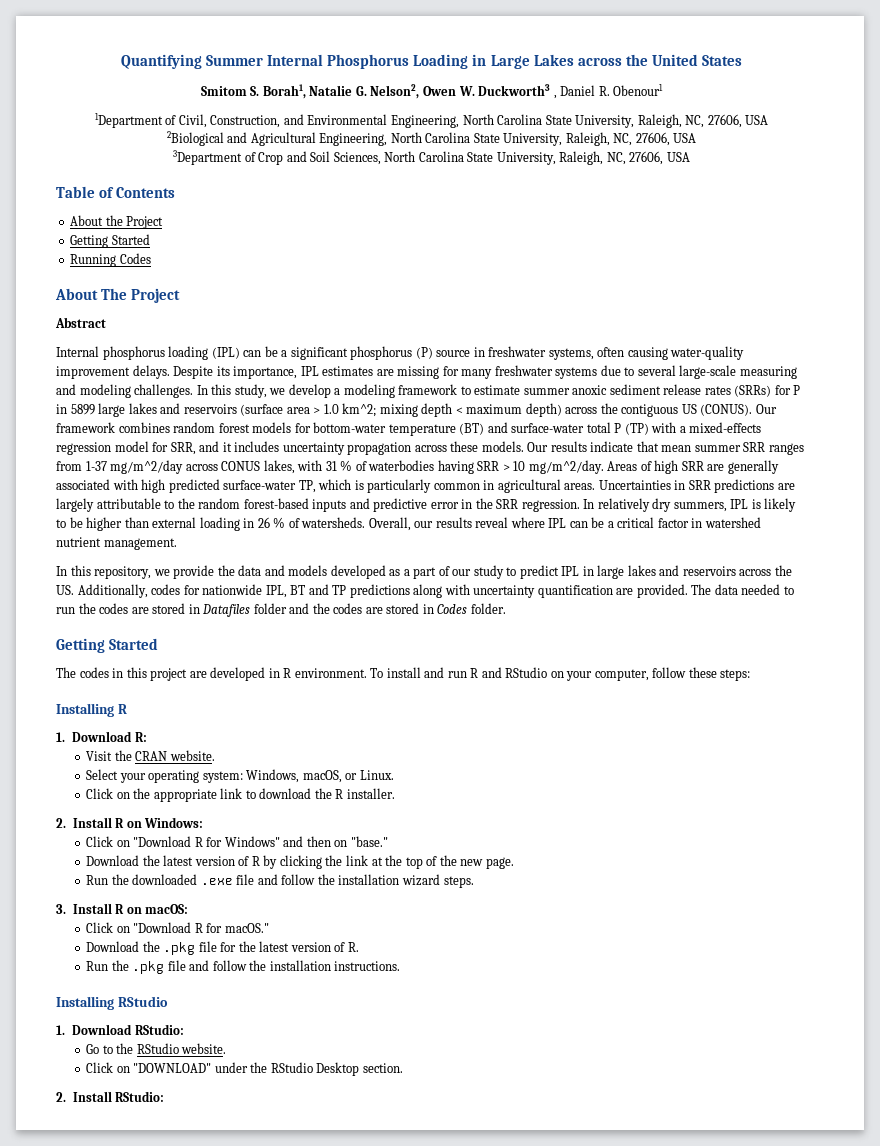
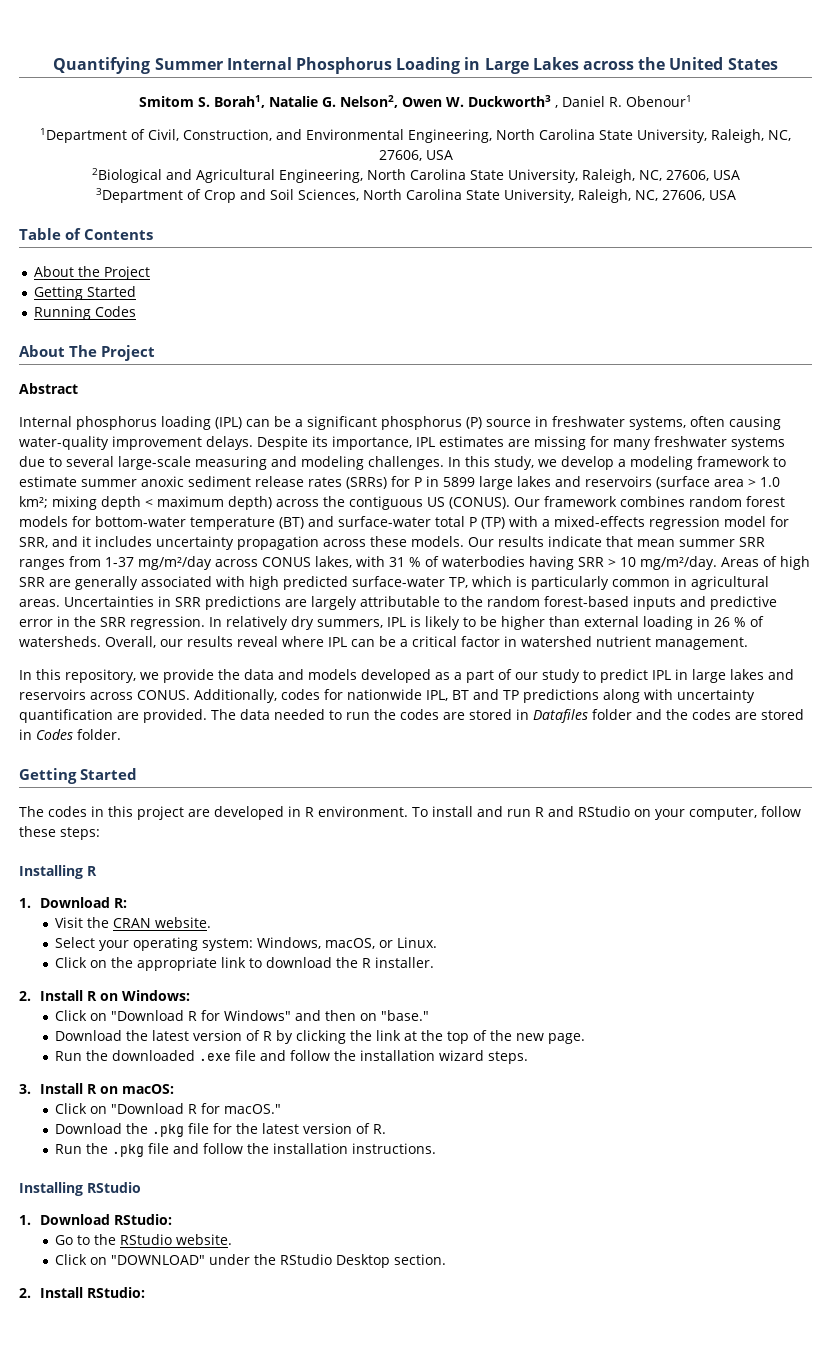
[342,403,377,417] km^2; -> [19,496,48,508] km²;
[110,460,184,474] mg/m^2/day -> [138,556,212,570] mg/m²/day
[528,460,604,474] mg/m^2/day. -> [640,556,717,570] mg/m²/day.
[774,565,792,576] [56,585,74,595] the US. -> [137,690,190,700] CONUS.

